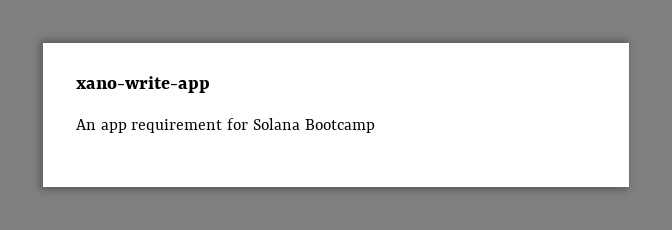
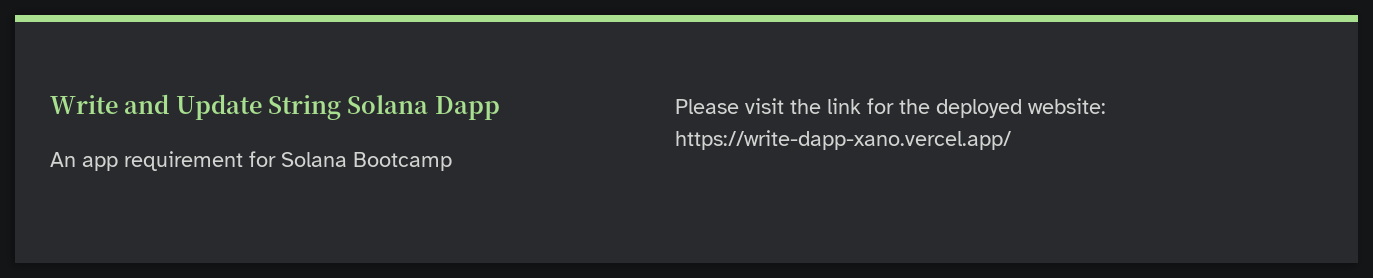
[76,76,210,93] xano-write-app -> [50,94,500,120] Write and Update String Solana Dapp
(375, 126) none -> [675,98,1106,118] [675,130,1011,150] // Please visit the link for the deployed website: https://write-dapp-xano.vercel.app/

